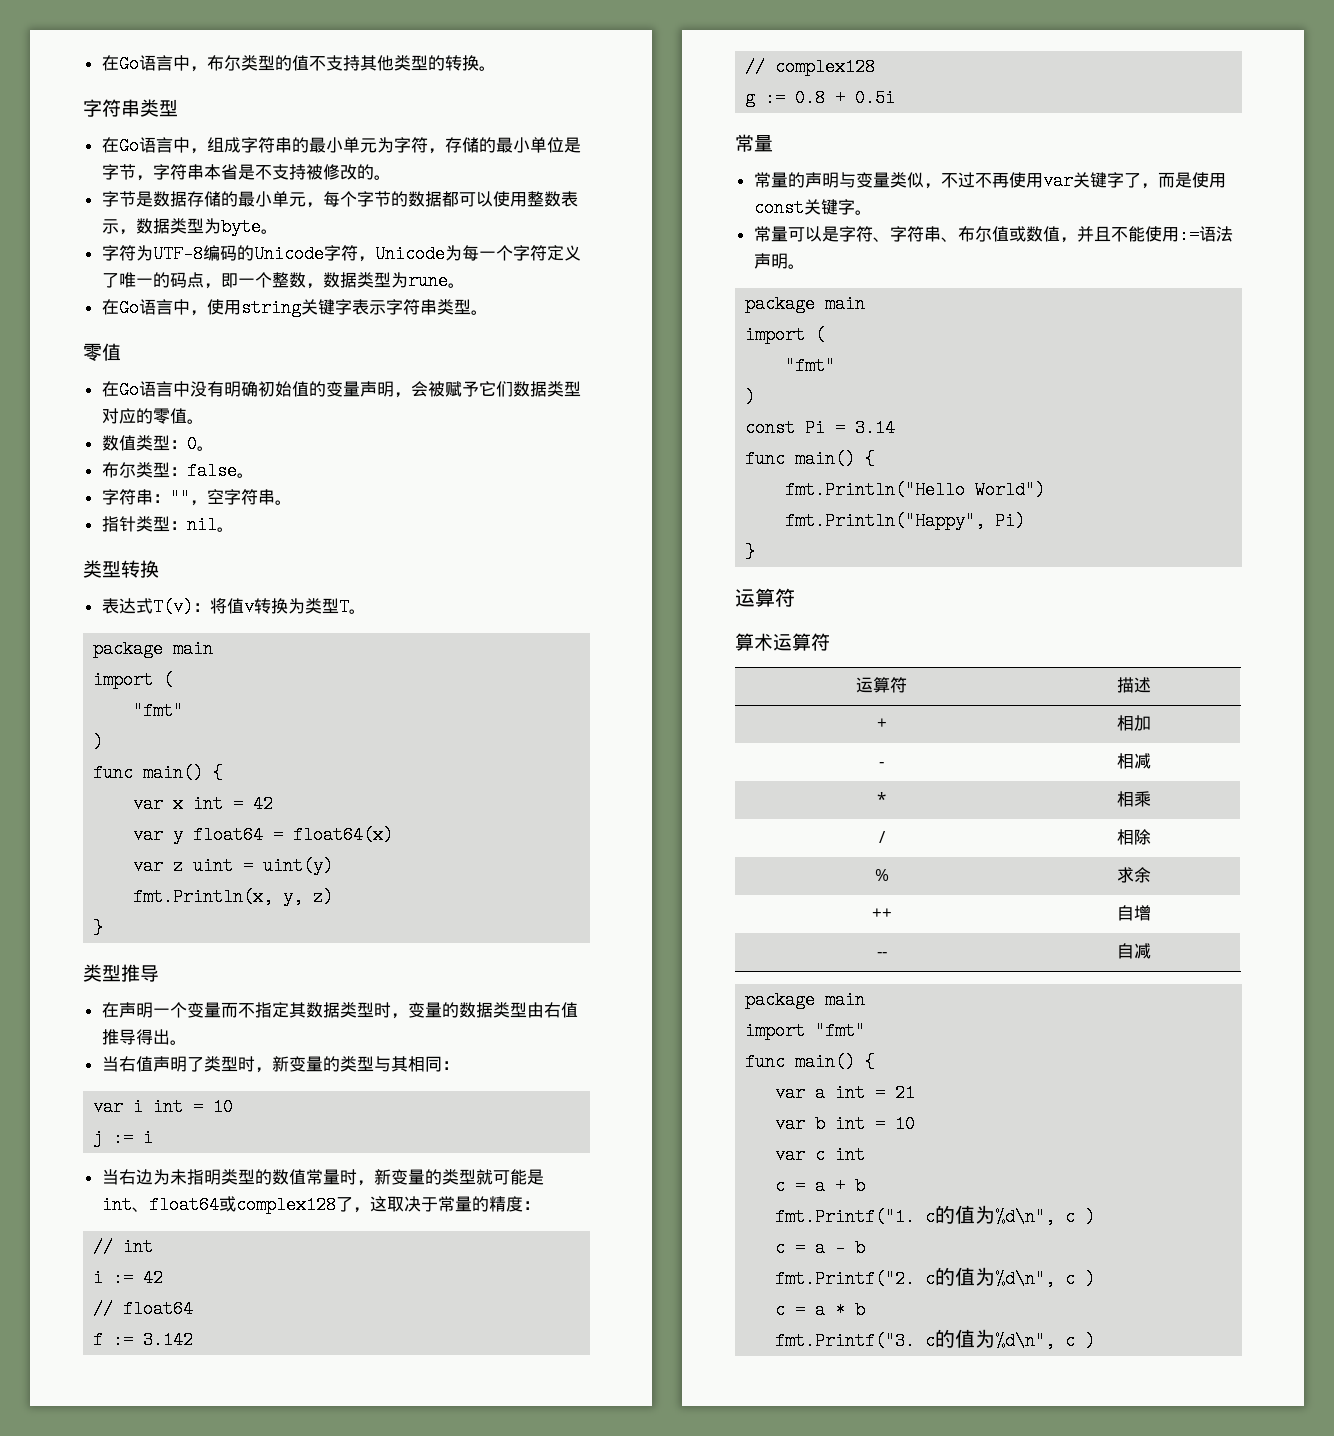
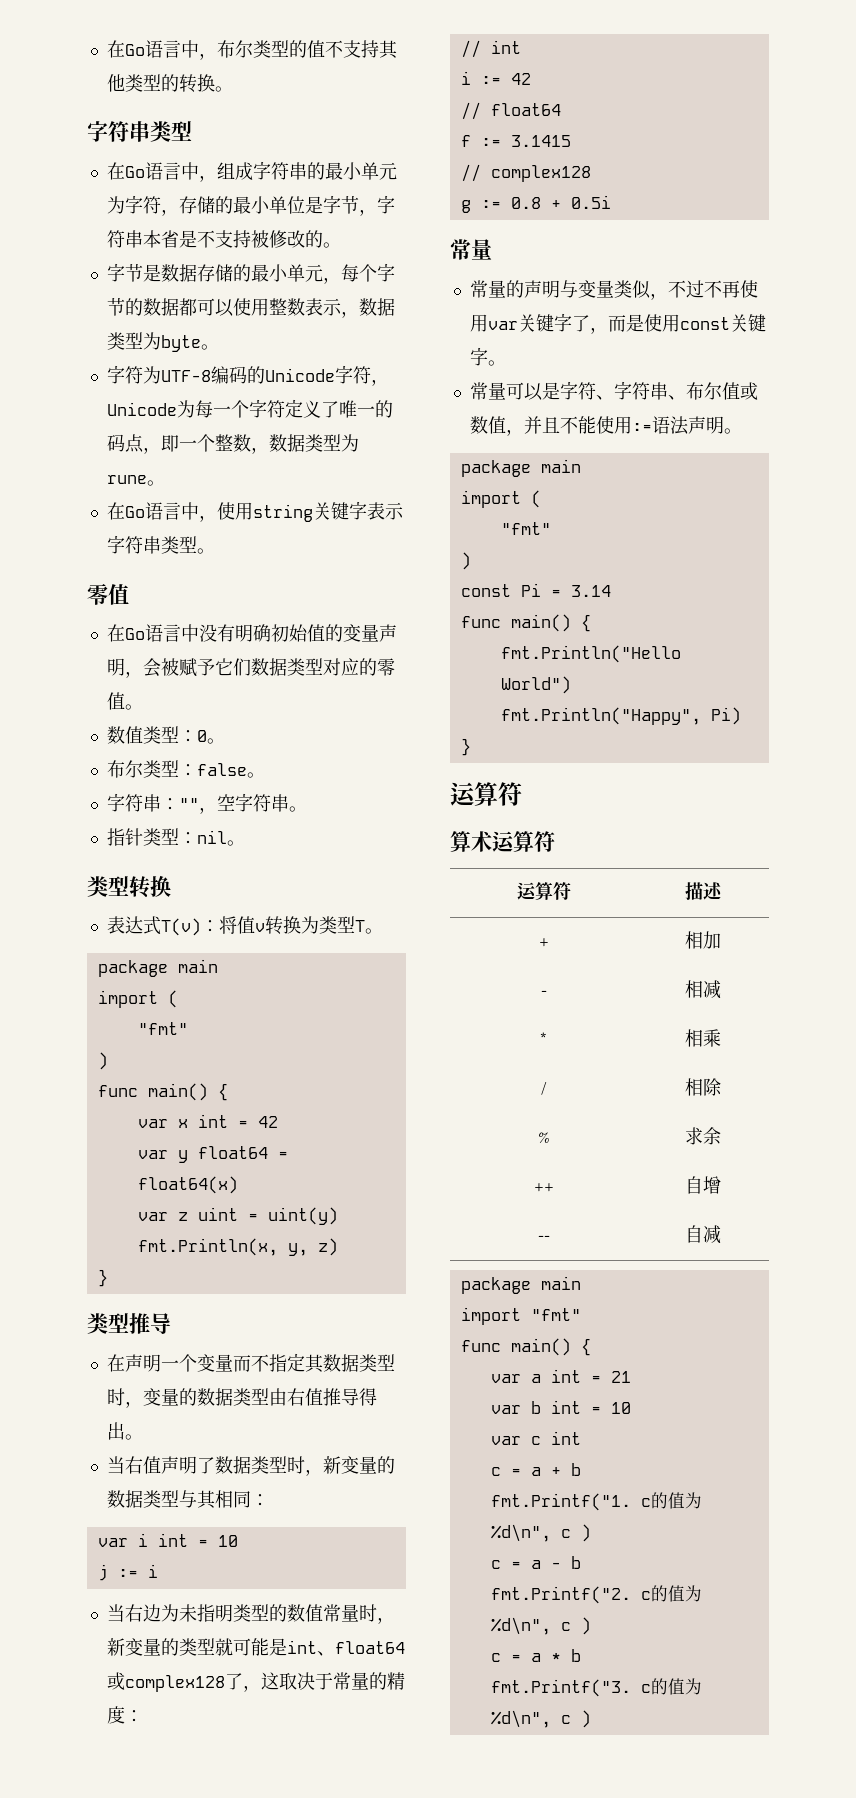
(204, 1064) none -> [214,1456,251,1474] 数据
(340, 1064) none -> [106,1490,143,1508] 数据
[143,1331,194,1349] 3.142 -> [510,135,571,147] 3.1415

